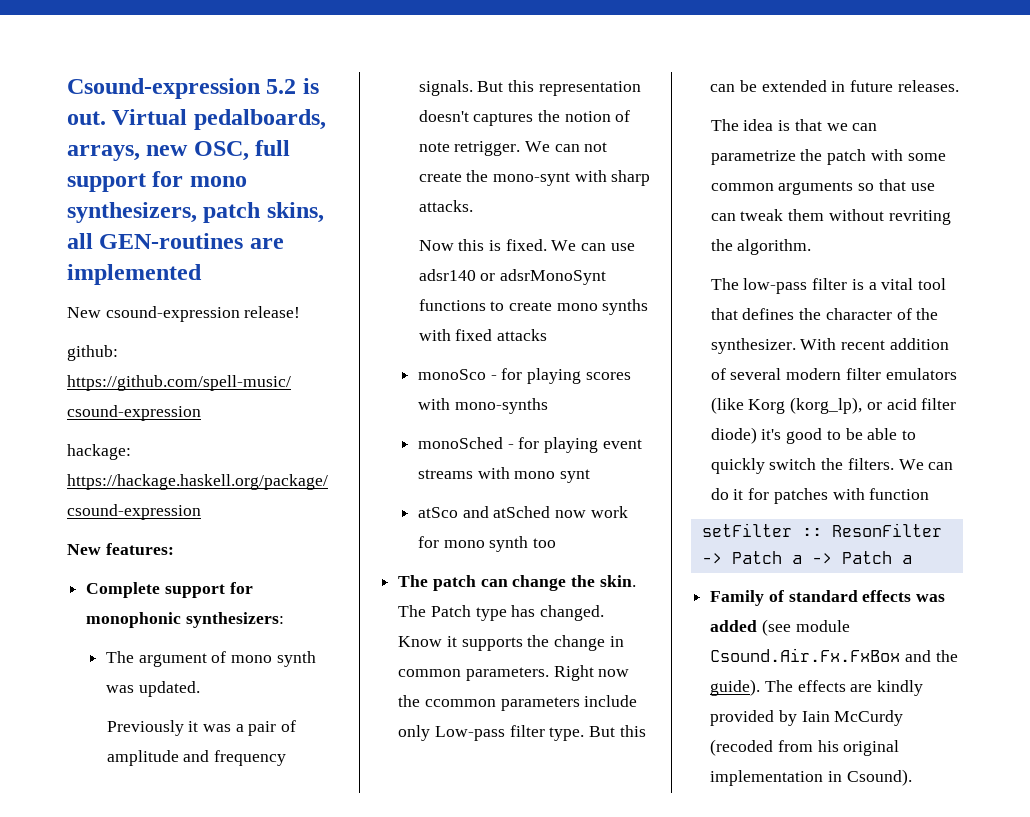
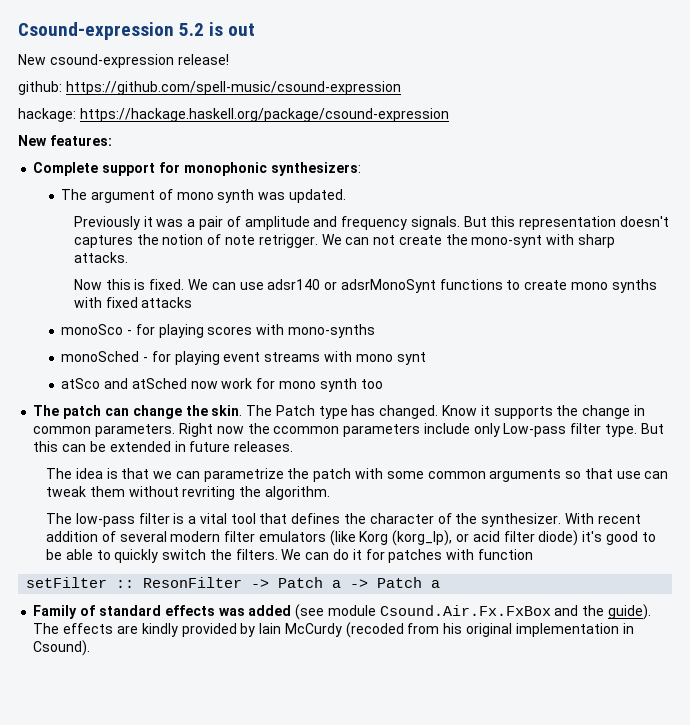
[67,109,326,130] [67,140,291,161] [67,171,247,192] [67,202,324,223] [67,233,284,249] [67,264,202,285] out. Virtual pedalboards, arrays, new OSC, full support for mono synthesizers, patch skins, all GEN-routines are implemented -> [228,23,256,36] out

